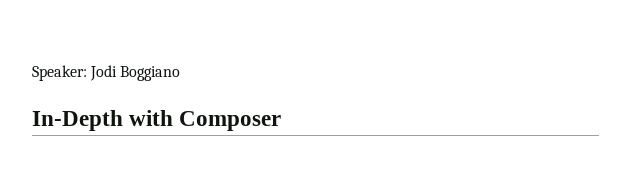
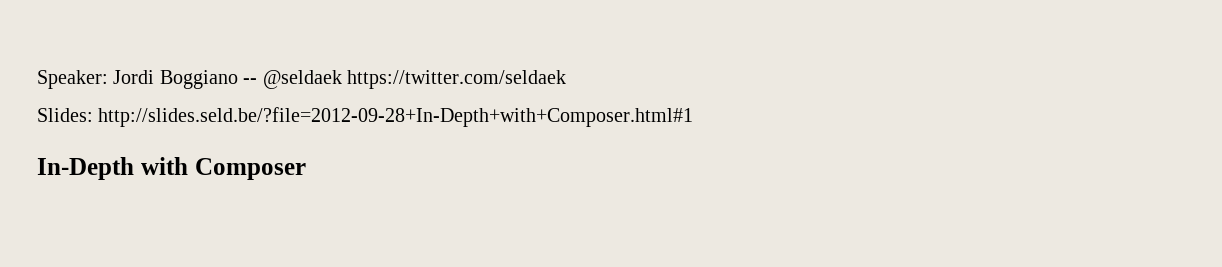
[90,65,118,81] Jodi -> [113,70,155,84] Jordi
(181, 73) none -> [243,70,566,89] [37,107,694,127] -- @seldaek https://twitter.com/seldaek // Slides: http://slides.seld.be/?file=2012-09-28+In-Depth+with+Composer.html#1

